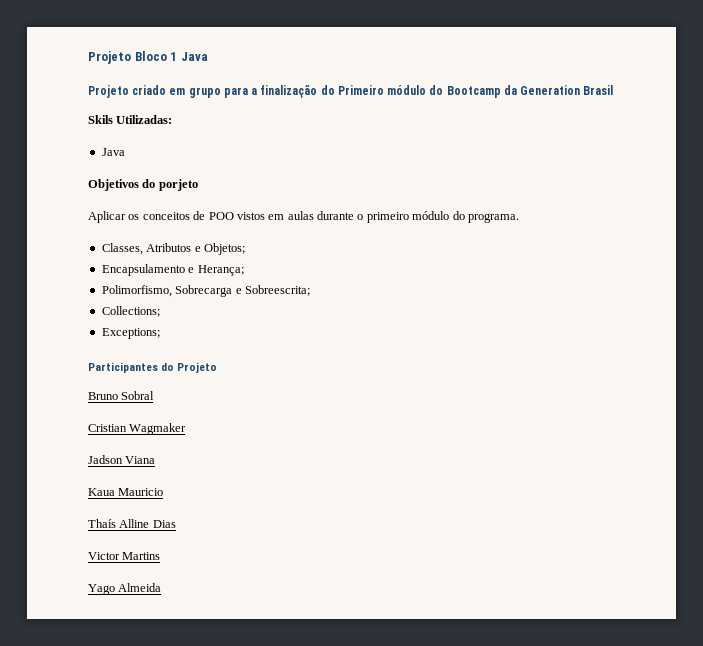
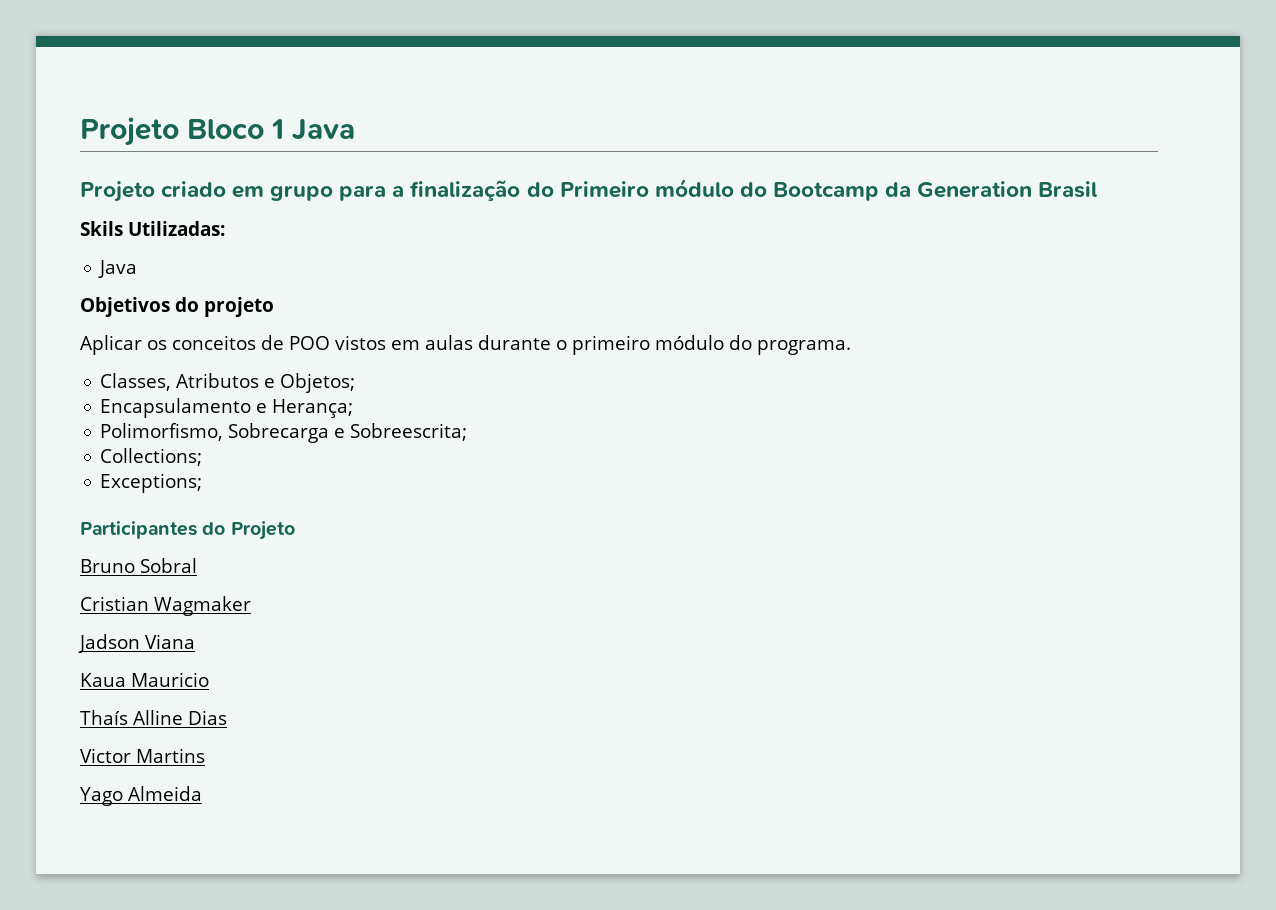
[158,179,198,191] porjeto -> [204,297,274,317] projeto

